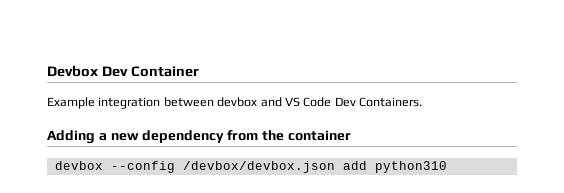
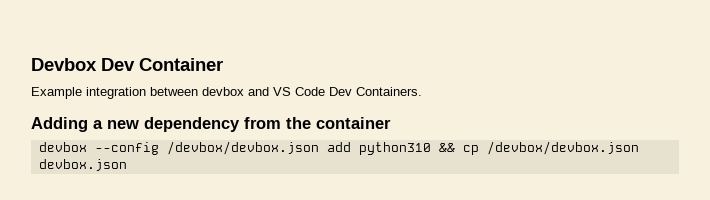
(447, 167) none -> [438,141,639,155] [38,159,127,171] && cp /devbox/devbox.json devbox.json

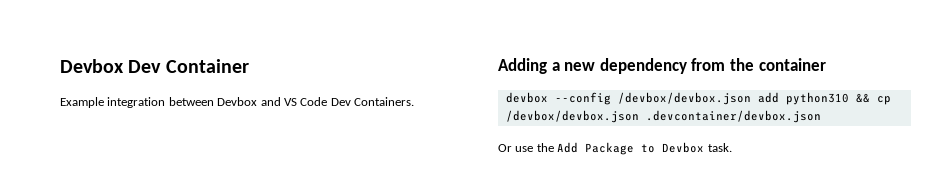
[202,87,244,96] devbox -> [217,97,258,106] Devbox
[38,159,127,171] devbox.json -> [645,110,821,123] [498,142,732,155] .devcontainer/devbox.json // Or use the Add Package to Devbox task.

